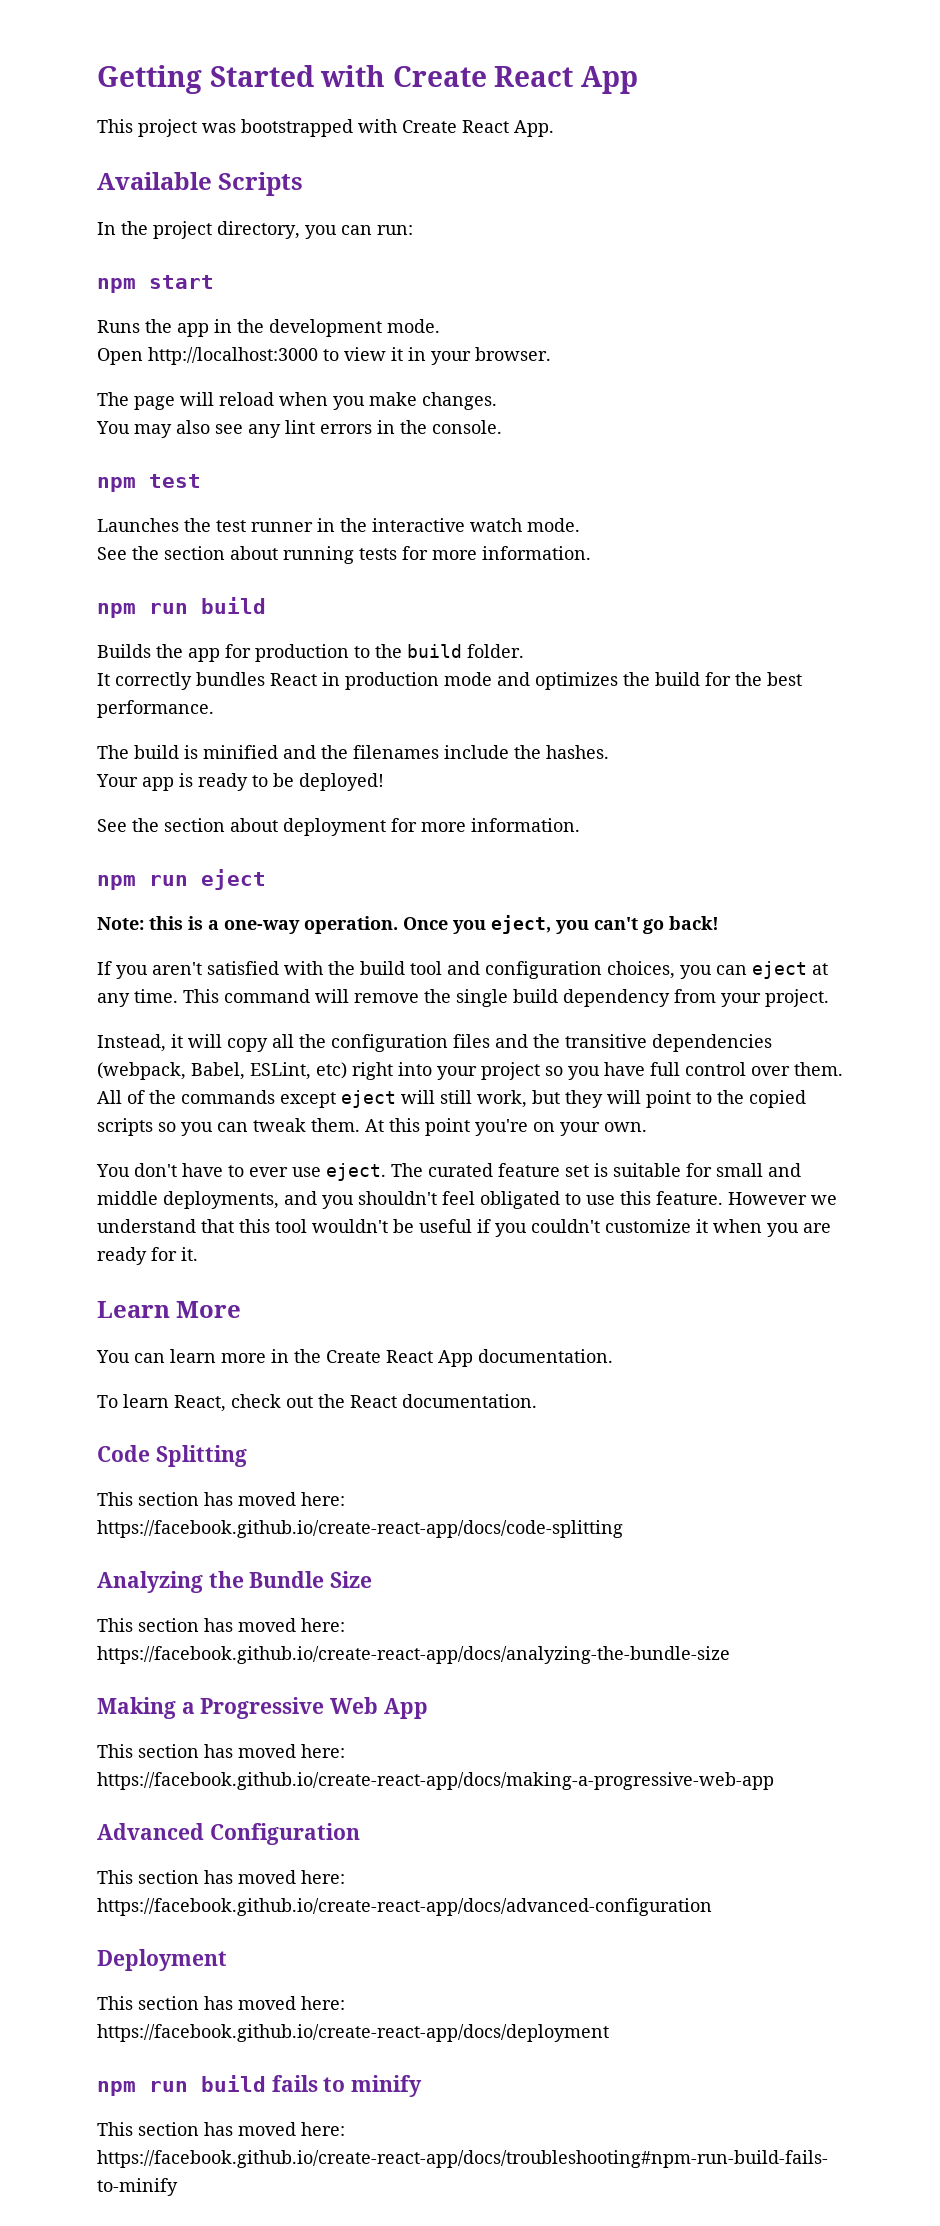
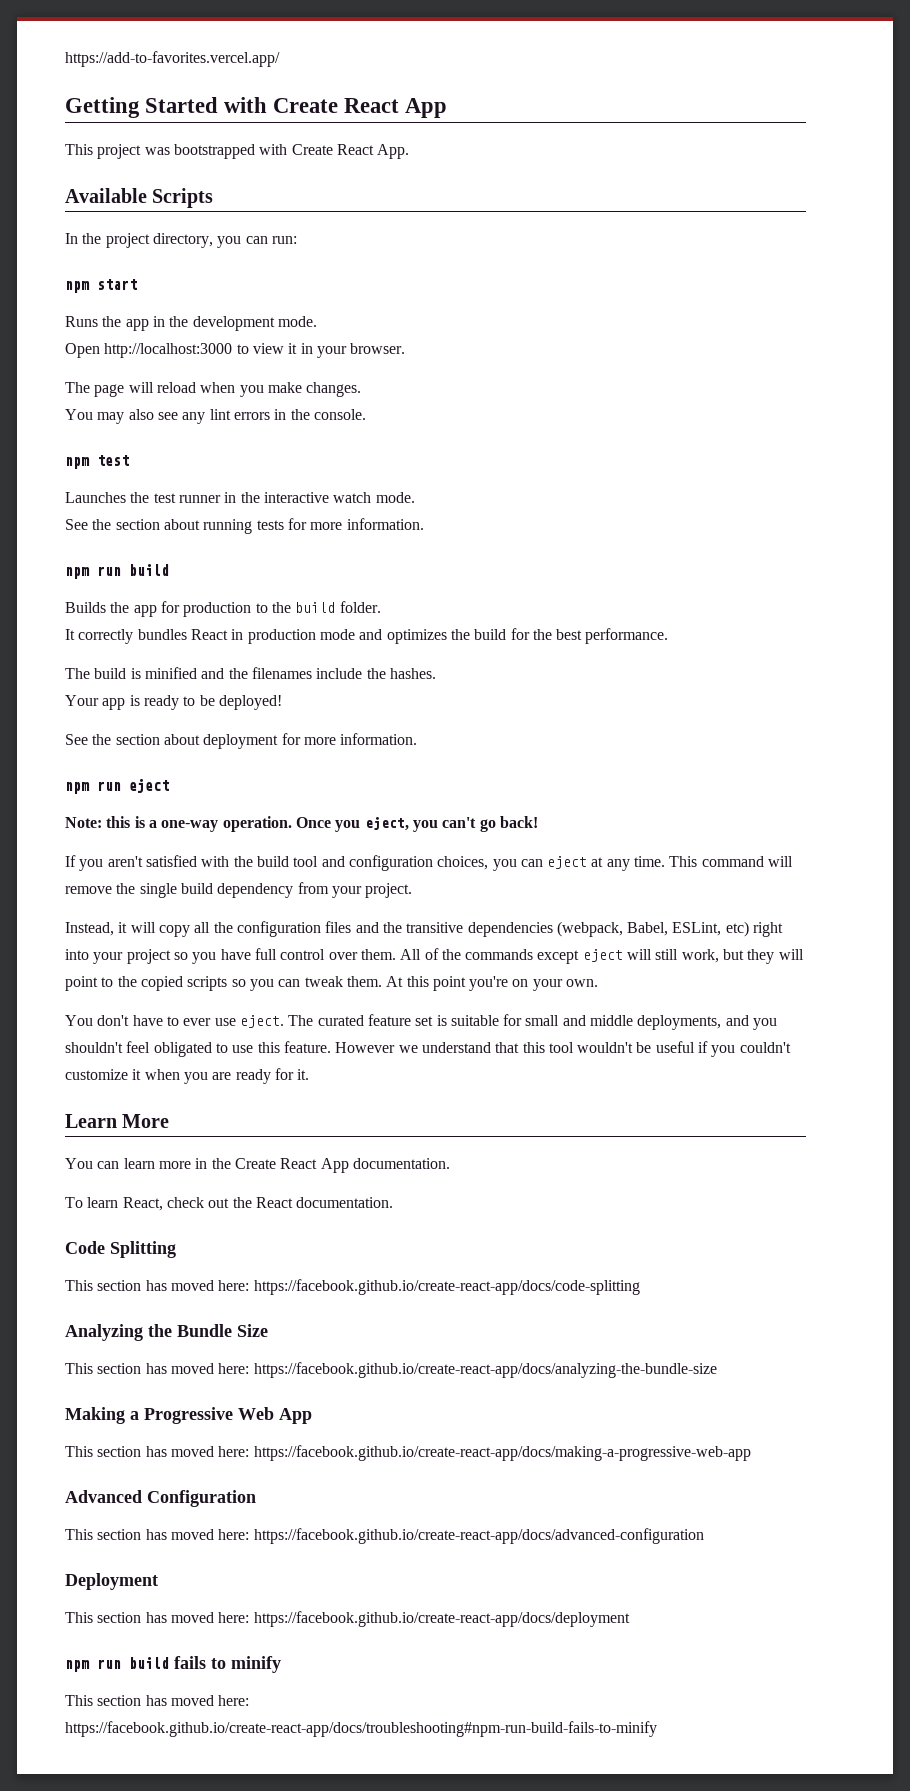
(97, 79) none -> [65,51,280,67] https://add-to-favorites.vercel.app/ //

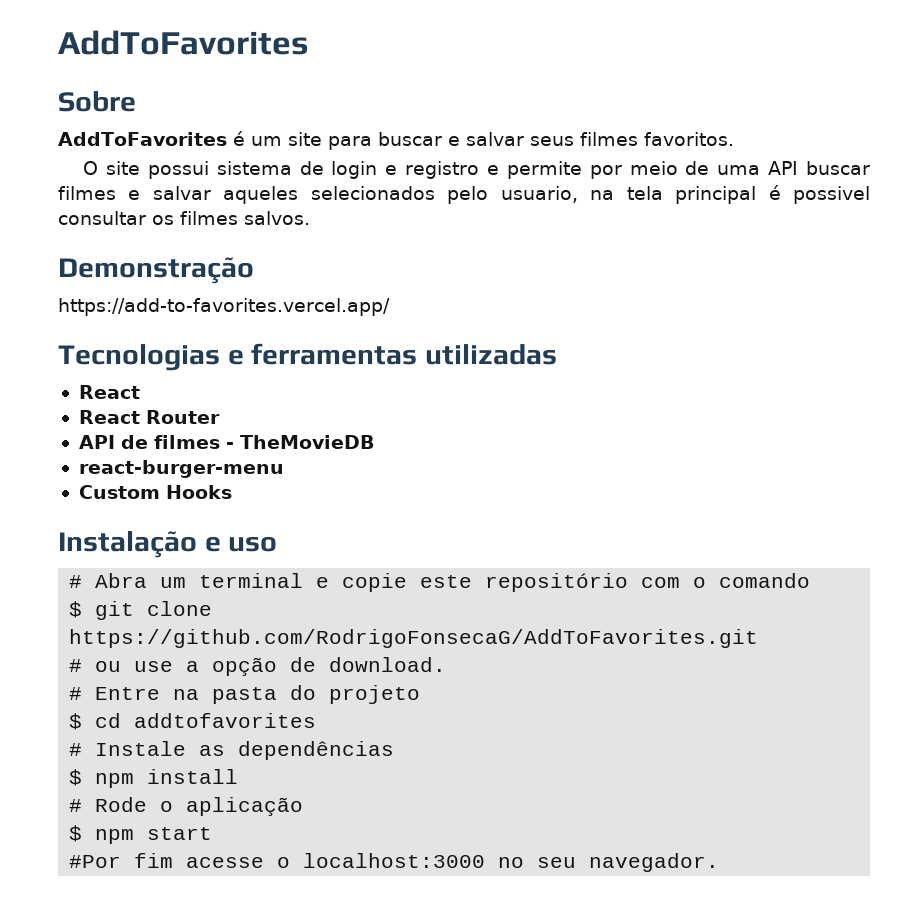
[65,51,280,67] [65,97,448,118] [65,144,410,159] [65,188,214,208] [65,233,297,248] [65,279,137,293] [65,316,317,331] [65,343,406,358] [65,382,362,397] [65,409,366,424] [65,455,129,469] [65,492,415,503] [65,518,424,534] [65,564,169,579] [65,601,381,617] [65,628,669,644] [65,667,436,679] [65,695,282,710] [65,733,418,749] [65,778,169,794] [65,816,538,832] [65,855,794,871] [65,882,413,898] [65,921,784,937] [65,948,804,964] [65,976,599,991] [65,1014,778,1030] [65,1041,791,1057] [65,1068,310,1084] [65,1114,170,1128] [65,1158,450,1173] [65,1197,394,1211] [65,1241,176,1258] [65,1279,640,1295] [65,1324,268,1341] [65,1362,717,1378] [65,1407,312,1424] [65,1445,751,1461] [65,1490,256,1507] [65,1528,704,1544] [65,1573,158,1590] [65,1611,630,1627] [65,1656,281,1673] [65,1695,250,1706] [65,1721,657,1737] https://add-to-favorites.vercel.app/ // Getting Started with Create React App // This project was bootstrapped with Create React App. // Available Scripts // In the project directory, you can run: // npm start // Runs the app in the development mode. // Open http://localhost:3000 to view it in your browser. // The page will reload when you make changes. // You may also see any lint errors in the console. // npm test // Launches the test runner in the interactive watch mode. // See the section about running tests for more information. // npm run build // Builds the app for production to the build folder. // It correctly bundles React in production mode and optimizes the build for the best performance. // The build is minified and the filenames include the hashes. // Your app is ready to be deployed! // See the section about deployment for more information. // npm run eject // Note: this is a one-way operation. Once you eject, you can't go back! // If you aren't satisfied with the build tool and configuration choices, you can eject at any time. This command will remove the single build dependency from your project. // Instead, it will copy all the configuration files and the transitive dependencies (webpack, Babel, ESLint, etc) right into your project so you have full control over them. All of the commands except eject will still work, but they will point to the copied scripts so you can tweak them. At this point you're on your own. // You don't have to ever use eject. The curated feature set is suitable for small and middle deployments, and you shouldn't feel obligated to use this feature. However we understand that this tool wouldn't be useful if you couldn't customize it when you are ready for it. // Learn More // You can learn more in the Create React App documentation. // To learn React, check out the React documentation. // Code Splitting // This section has moved here: https://facebook.github.io/create-react-app/docs/code-splitting // Analyzing the Bundle Size // This section has moved here: https://facebook.github.io/create-react-app/docs/analyzing-the-bundle-size // Making a Progressive Web App // This section has moved here: https://facebook.github.io/create-react-app/docs/making-a-progressive-web-app // Advanced Configuration // This section has moved here: https://facebook.github.io/create-react-app/docs/advanced-configuration // Deployment // This section has moved here: https://facebook.github.io/create-react-app/docs/deployment // npm run build fails to minify // This section has moved here: https://facebook.github.io/create-react-app/docs/troubleshooting#npm-run-build-fails-to-minify -> [58,30,309,55] [58,91,136,112] [58,131,734,150] [83,161,871,179] [58,185,871,204] [58,211,310,225] [58,257,254,284] [58,298,390,316] [58,343,558,371] [78,385,140,399] [78,410,220,424] [78,435,374,449] [78,460,284,478] [78,485,232,499] [58,531,278,558] [69,573,811,592] [69,601,213,620] [69,629,759,648] [69,657,447,676] [69,685,421,704] [69,713,317,730] [69,741,395,760] [69,769,239,788] [69,797,304,816] [69,825,213,844] [69,853,720,872] AddToFavorites // Sobre // AddToFavorites é um site para buscar e salvar seus filmes favoritos. // O site possui sistema de login e registro e permite por meio de uma API buscar filmes e salvar aqueles selecionados pelo usuario, na tela principal é possivel consultar os filmes salvos. // Demonstração // https://add-to-favorites.vercel.app/ // Tecnologias e ferramentas utilizadas // React // React Router // API de filmes - TheMovieDB // react-burger-menu // Custom Hooks // Instalação e uso // # Abra um terminal e copie este repositório com o comando // $ git clone https://github.com/RodrigoFonsecaG/AddToFavorites.git // # ou use a opção de download. // # Entre na pasta do projeto // $ cd addtofavorites // # Instale as dependências // $ npm install // # Rode o aplicação // $ npm start // #Por fim acesse o localhost:3000 no seu navegador.

